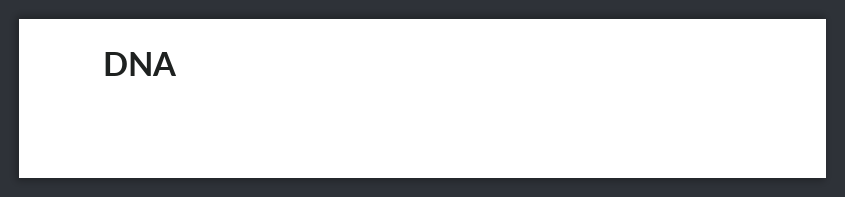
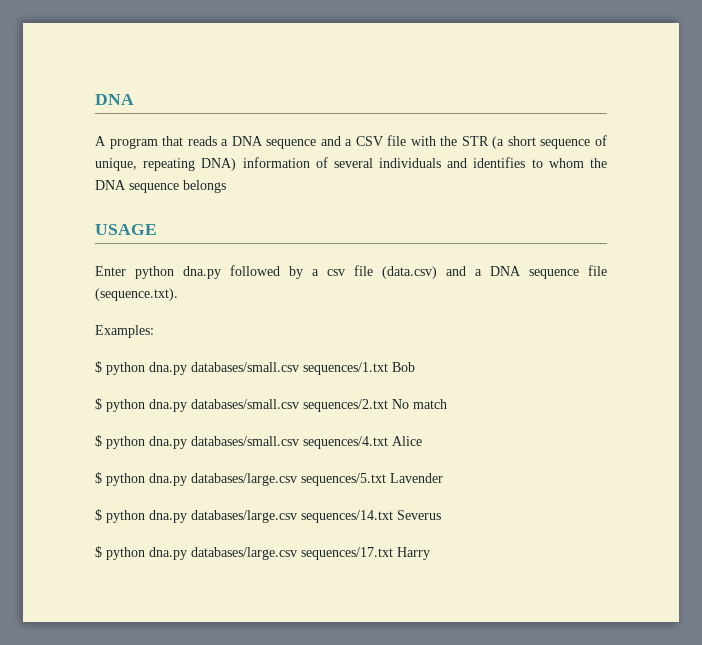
[103,52,177,76] DNA -> [95,94,134,105] [95,135,607,149] [95,157,607,171] [95,180,226,193] [95,224,157,235] [95,265,607,279] [95,288,178,301] [95,325,154,338] [95,361,415,375] [95,398,447,412] [95,435,422,449] [95,472,443,486] [95,509,441,523] [95,546,430,560] DNA // A program that reads a DNA sequence and a CSV file with the STR (a short sequence of unique, repeating DNA) information of several individuals and identifies to whom the DNA sequence belongs // USAGE // Enter python dna.py followed by a csv file (data.csv) and a DNA sequence file (sequence.txt). // Examples: // $ python dna.py databases/small.csv sequences/1.txt Bob // $ python dna.py databases/small.csv sequences/2.txt No match // $ python dna.py databases/small.csv sequences/4.txt Alice // $ python dna.py databases/large.csv sequences/5.txt Lavender // $ python dna.py databases/large.csv sequences/14.txt Severus // $ python dna.py databases/large.csv sequences/17.txt Harry

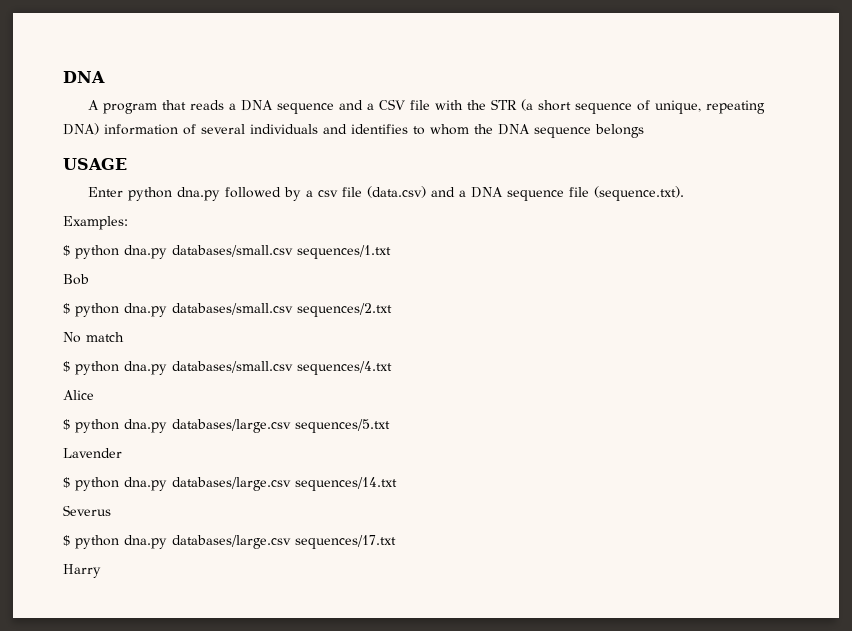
(388, 368) none -> (391, 252) //
(388, 405) none -> (392, 310) //
(388, 442) none -> (392, 368) //
(386, 479) none -> (390, 426) //
(393, 516) none -> (397, 484) //
(393, 553) none -> (396, 542) //

